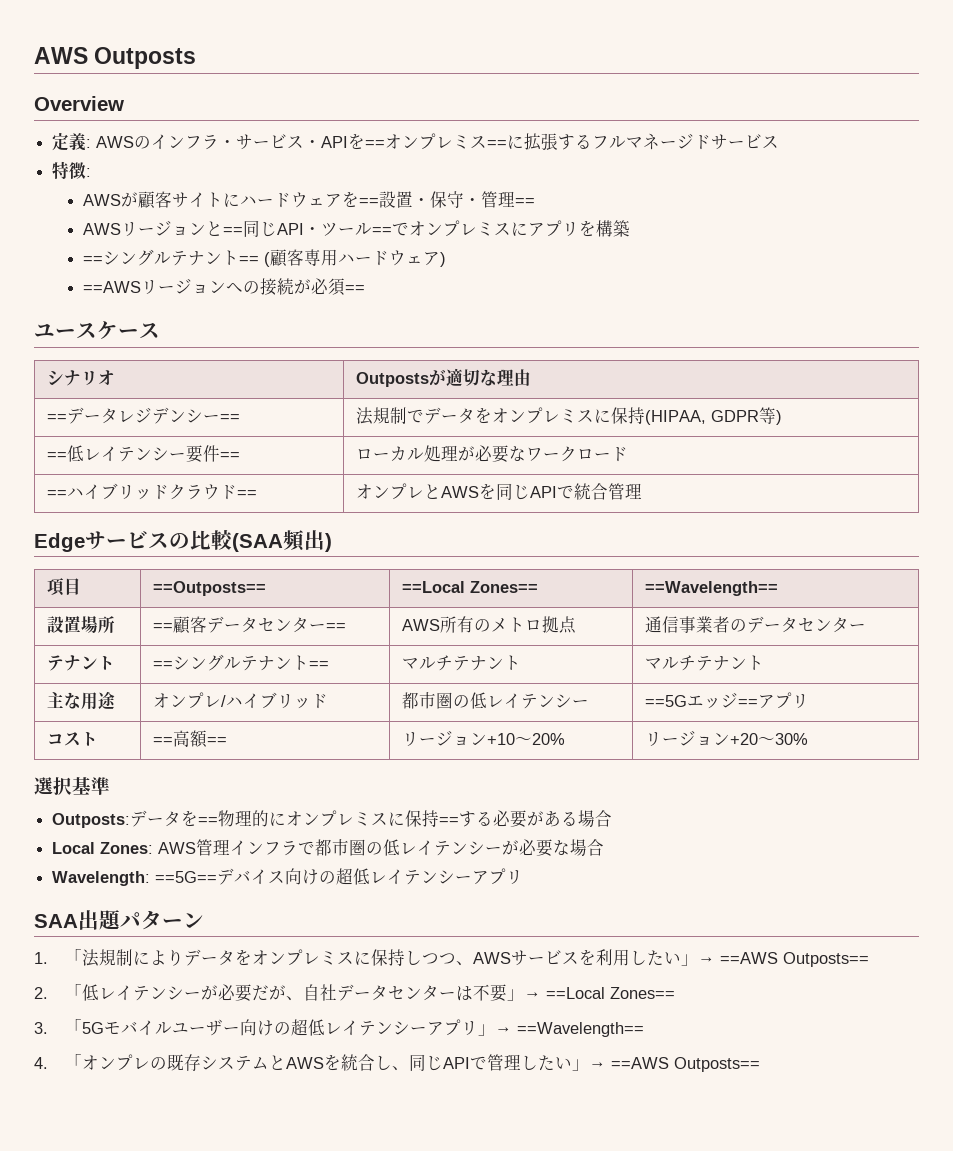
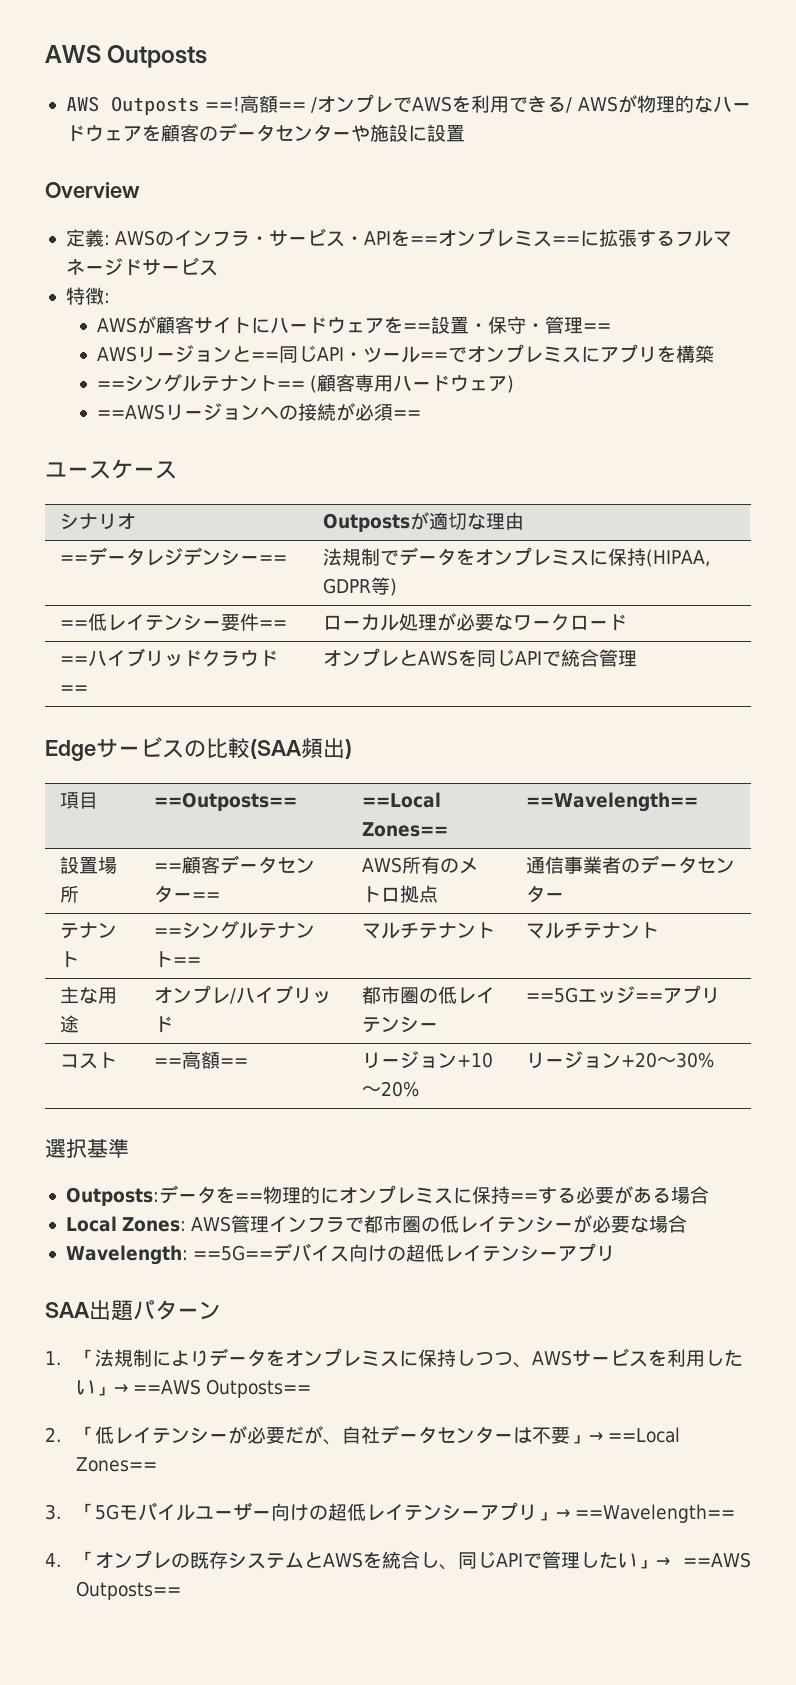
[34,47,197,69] AWS Outposts -> [45,45,208,68] [65,94,751,115] [65,123,465,142] AWS Outposts // AWS Outposts ==!高額== /オンプレでAWSを利用できる/ AWSが物理的なハードウェアを顧客のデータセンターや施設に設置

